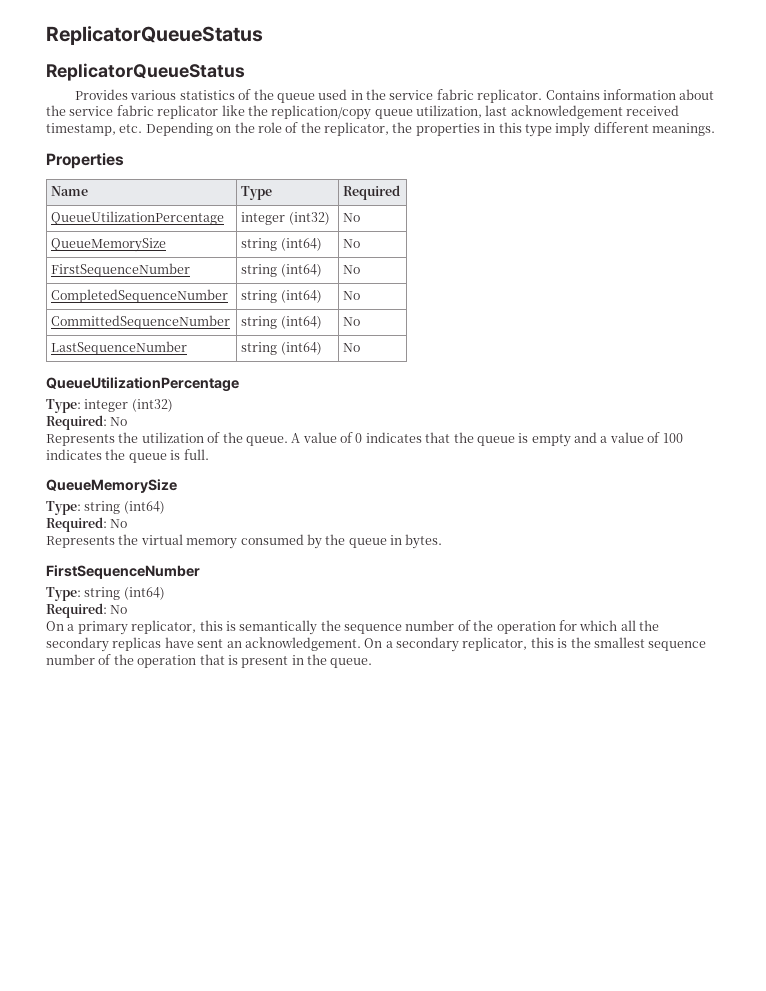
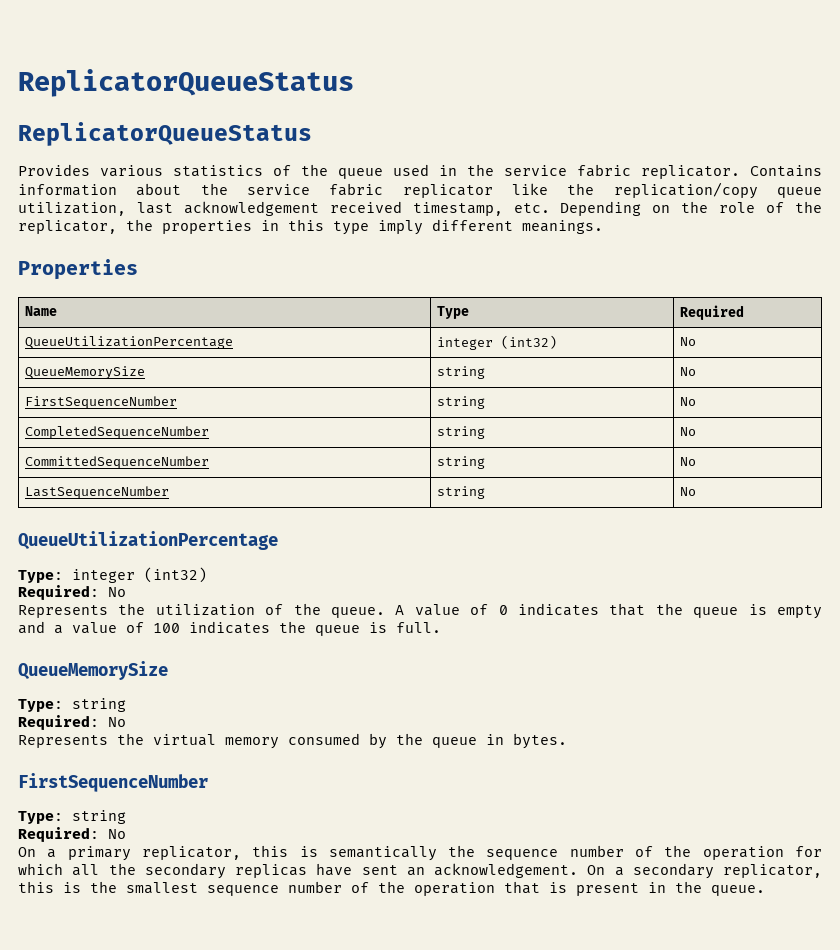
[280,238,322,251] (int64) -> (486, 372) none
[280,264,322,277] (int64) -> (486, 402) none
[280,290,322,303] (int64) -> (486, 432) none
[280,316,322,329] (int64) -> (486, 462) none
[280,342,322,355] (int64) -> (486, 492) none
[123,501,165,514] (int64) -> (126, 705) none
[123,587,165,600] (int64) -> (126, 817) none

